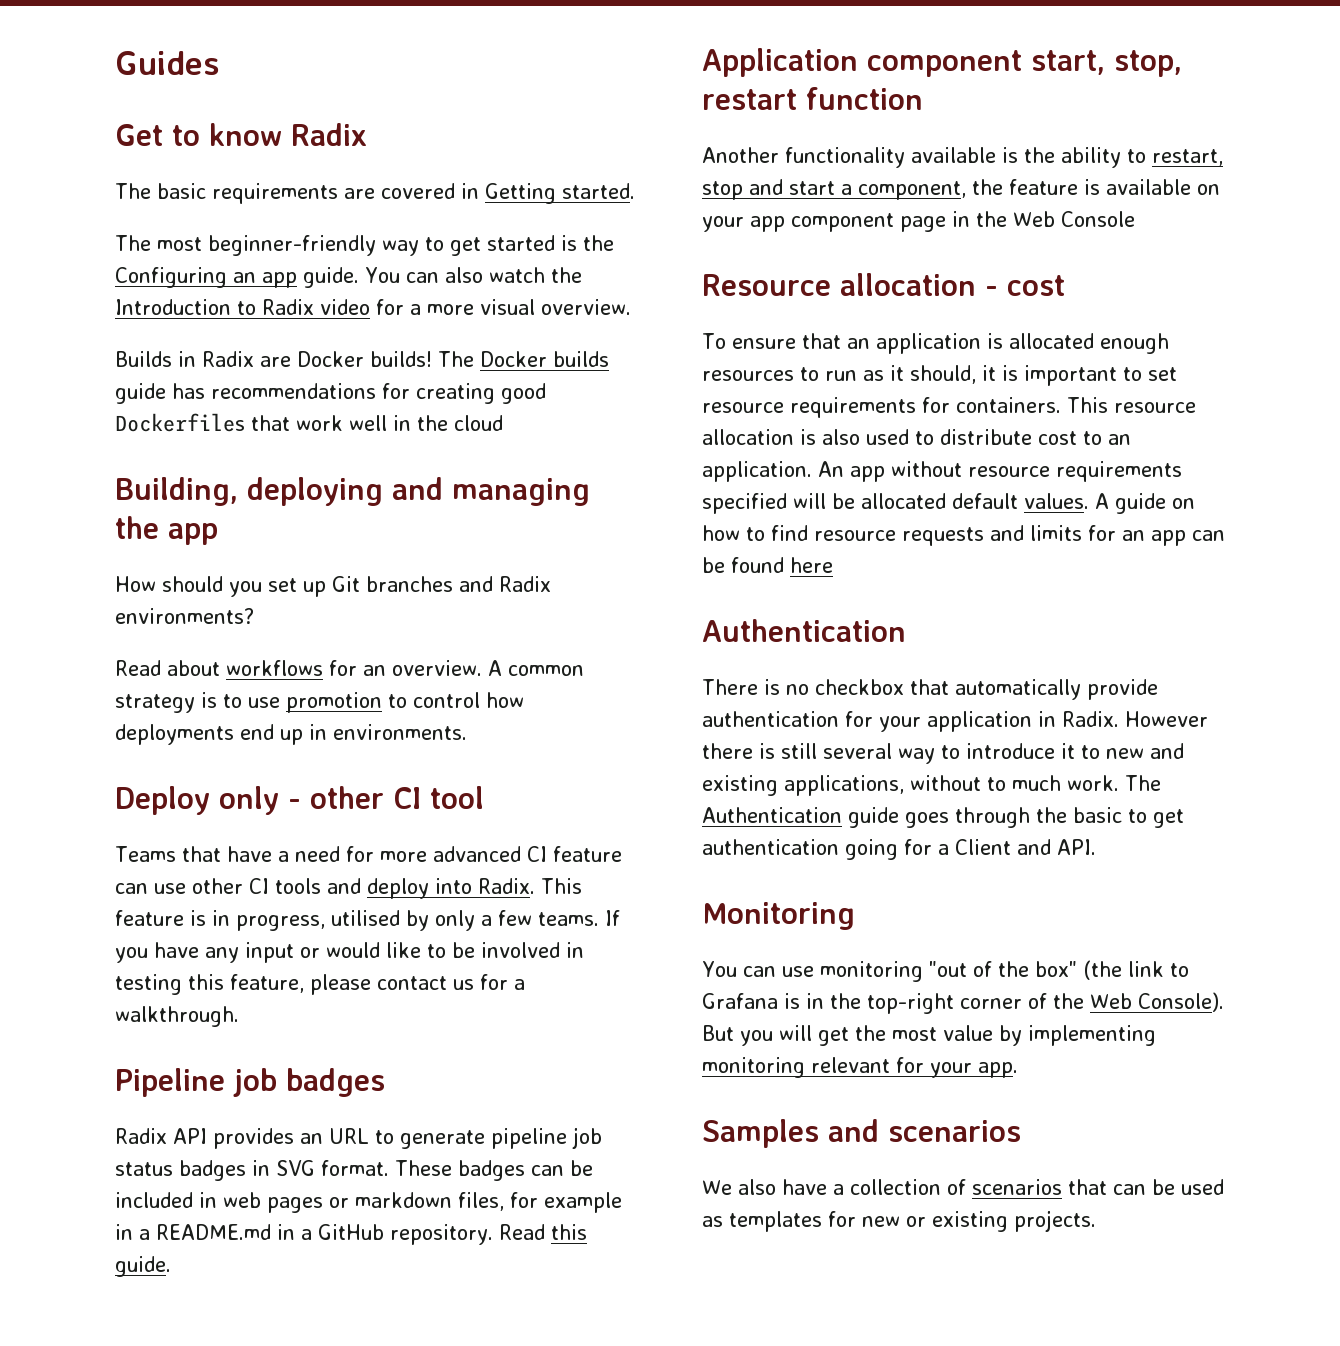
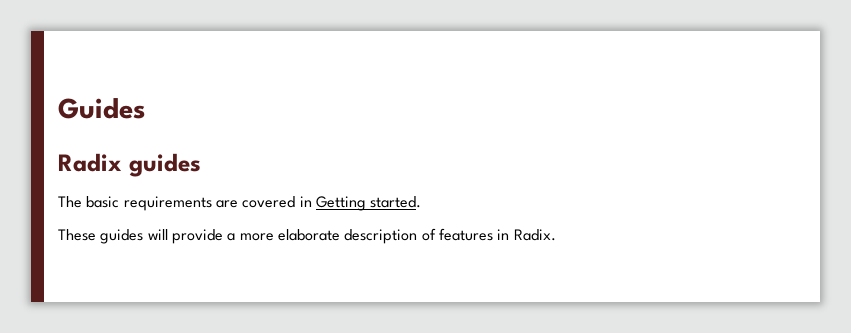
[115,123,367,146] Get to know Radix -> [58,153,201,177] Radix guides
[115,235,614,256] [115,267,582,288] [115,299,631,315] [115,351,609,367] [115,383,546,404] [115,413,503,432] [115,477,590,506] [115,516,218,545] [115,576,551,597] [115,608,254,624] [115,660,584,676] [115,692,524,713] [115,724,467,745] [115,786,484,815] [115,846,622,862] [115,878,582,899] [115,910,620,931] [115,942,584,963] [115,974,525,995] [115,1006,239,1027] [115,1068,385,1097] [115,1127,602,1149] [115,1160,593,1181] [115,1192,622,1213] [115,1224,587,1245] [115,1256,171,1277] [702,48,1182,77] [702,87,923,110] [702,147,1223,168] [702,179,1220,200] [702,211,1135,232] [702,273,1065,296] [702,333,1169,354] [702,365,1177,386] [702,397,1196,418] [702,429,1131,445] [702,461,1182,482] [702,493,1195,514] [702,525,1225,546] [702,557,833,573] [702,619,906,642] [702,679,1158,700] [702,711,1208,732] [702,743,1184,764] [702,775,1161,796] [702,807,1184,828] [702,839,1096,860] [702,902,855,930] [702,960,1189,982] [702,992,1224,1014] [702,1025,1156,1046] [702,1057,1018,1078] [702,1119,1021,1148] [702,1179,1224,1195] [702,1210,1096,1232] The most beginner-friendly way to get started is the Configuring an app guide. You can also watch the Introduction to Radix video for a more visual overview. // Builds in Radix are Docker builds! The Docker builds guide has recommendations for creating good Dockerfiles that work well in the cloud // Building, deploying and managing the app // How should you set up Git branches and Radix environments? // Read about workflows for an overview. A common strategy is to use promotion to control how deployments end up in environments. // Deploy only - other CI tool // Teams that have a need for more advanced CI feature can use other CI tools and deploy into Radix. This feature is in progress, utilised by only a few teams. If you have any input or would like to be involved in testing this feature, please contact us for a walkthrough. // Pipeline job badges // Radix API provides an URL to generate pipeline job status badges in SVG format. These badges can be included in web pages or markdown files, for example in a README.md in a GitHub repository. Read this guide. // Application component start, stop, restart function // Another functionality available is the ability to restart, stop and start a component, the feature is available on your app component page in the Web Console // Resource allocation - cost // To ensure that an application is allocated enough resources to run as it should, it is important to set resource requirements for containers. This resource allocation is also used to distribute cost to an application. An app without resource requirements specified will be allocated default values. A guide on how to find resource requests and limits for an app can be found here // Authentication // There is no checkbox that automatically provide authentication for your application in Radix. However there is still several way to introduce it to new and existing applications, without to much work. The Authentication guide goes through the basic to get authentication going for a Client and API. // Monitoring // You can use monitoring "out of the box" (the link to Grafana is in the top-right corner of the Web Console). But you will get the most value by implementing monitoring relevant for your app. // Samples and scenarios // We also have a collection of scenarios that can be used as templates for new or existing projects. -> [58,228,556,244] These guides will provide a more elaborate description of features in Radix.

